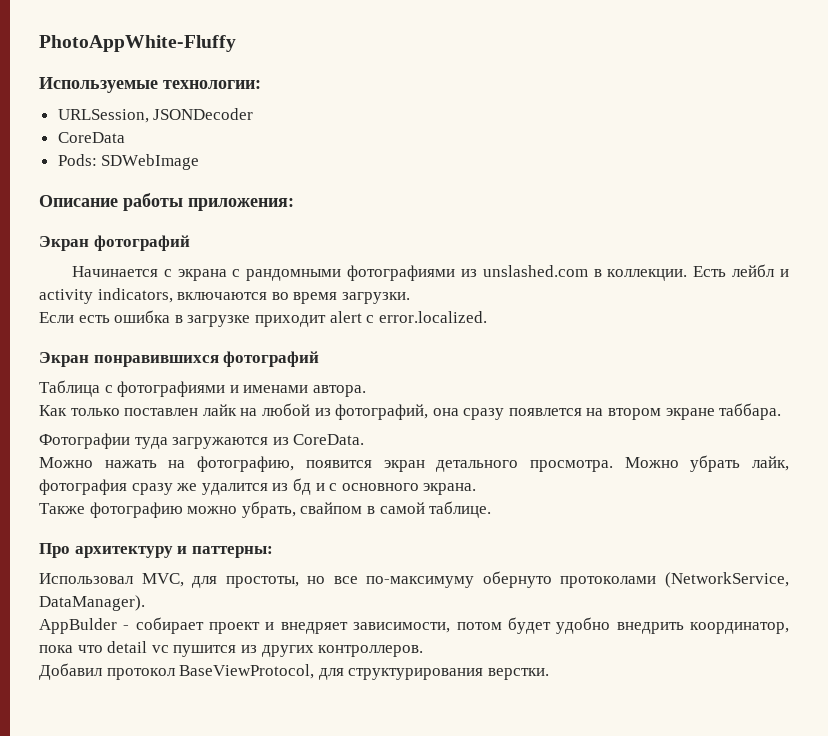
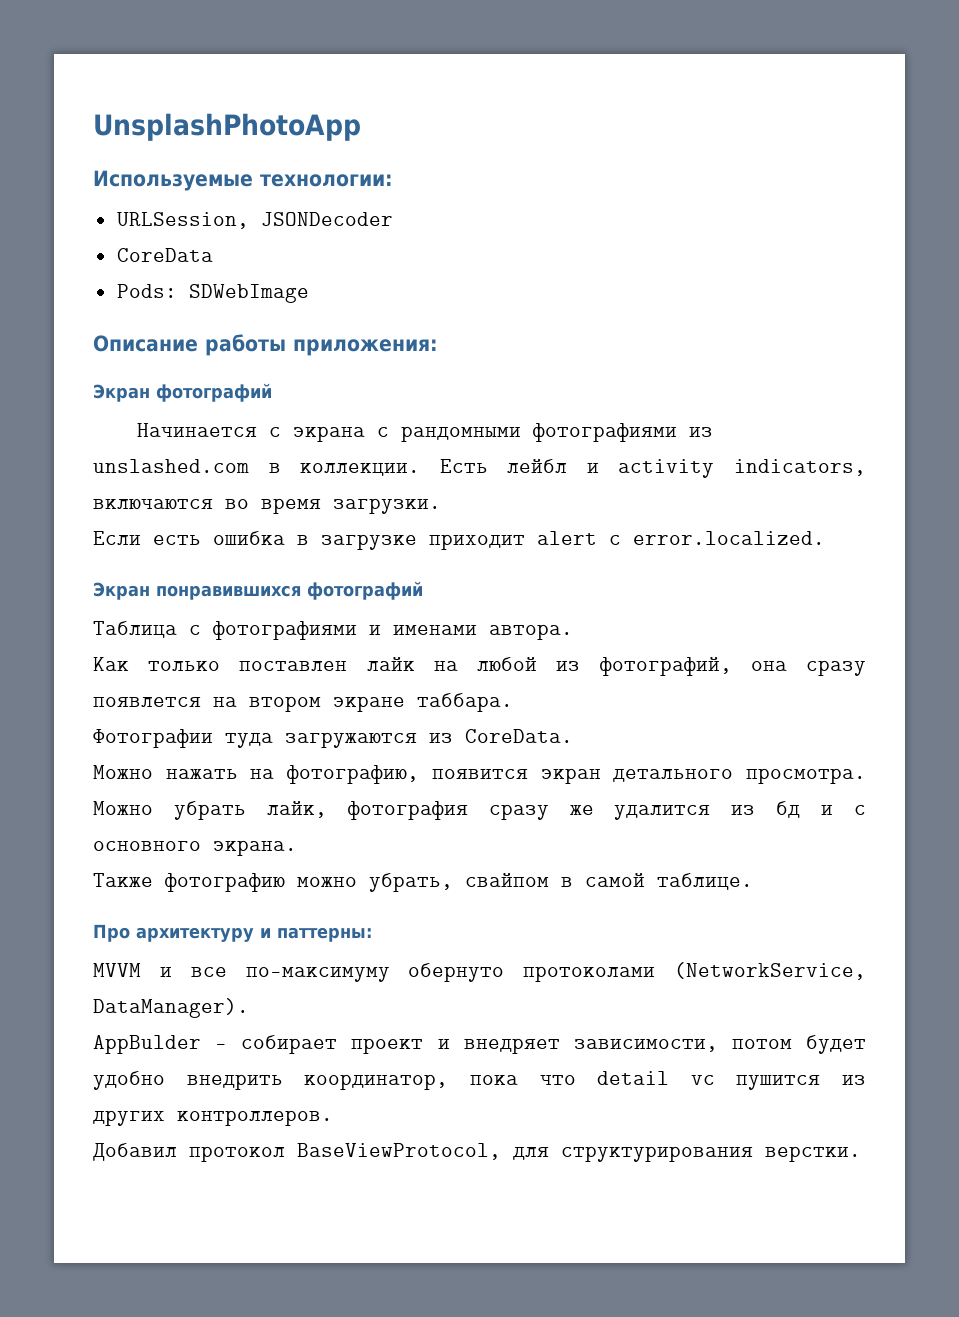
[39,35,236,52] PhotoAppWhite-Fluffy -> [93,113,361,141] UnsplashPhotoApp
[39,573,326,588] Использовал MVC, для простоты, но -> [93,963,172,977] MVVM и

